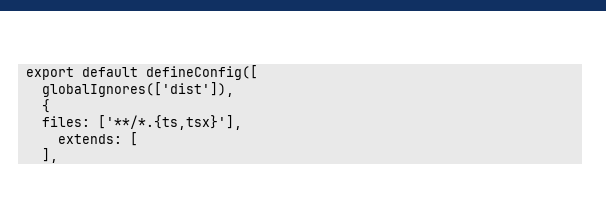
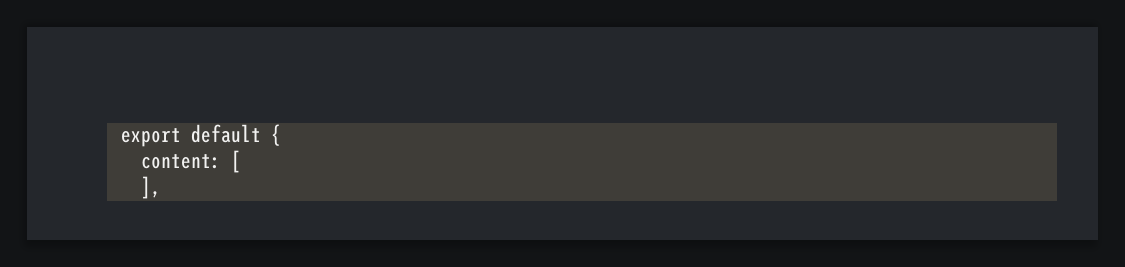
[146,65,259,80] [42,82,235,97] defineConfig([ // globalIgnores(['dist']), // -> (261, 133) none
[42,115,243,130] [58,134,123,144] files: ['**/*.{ts,tsx}'], // extends: -> [140,154,221,169] content:

